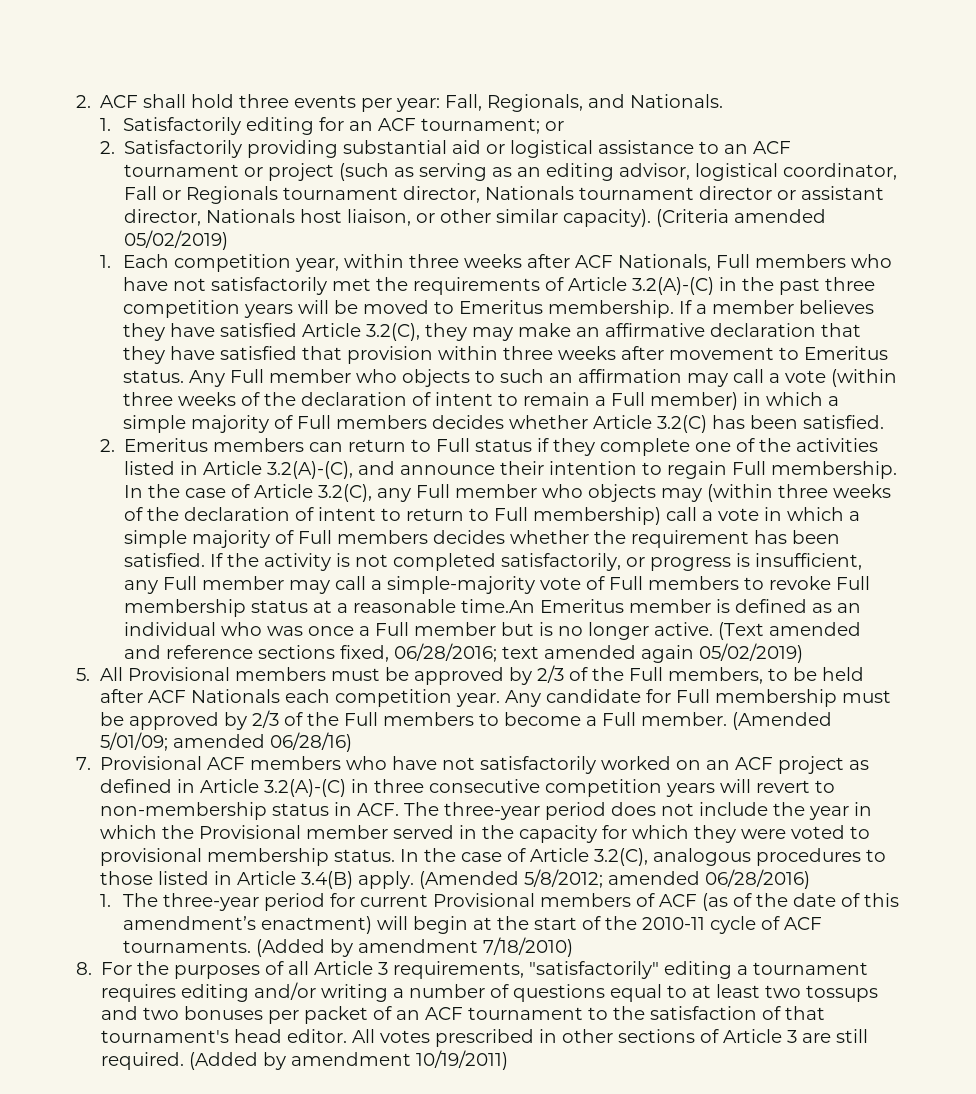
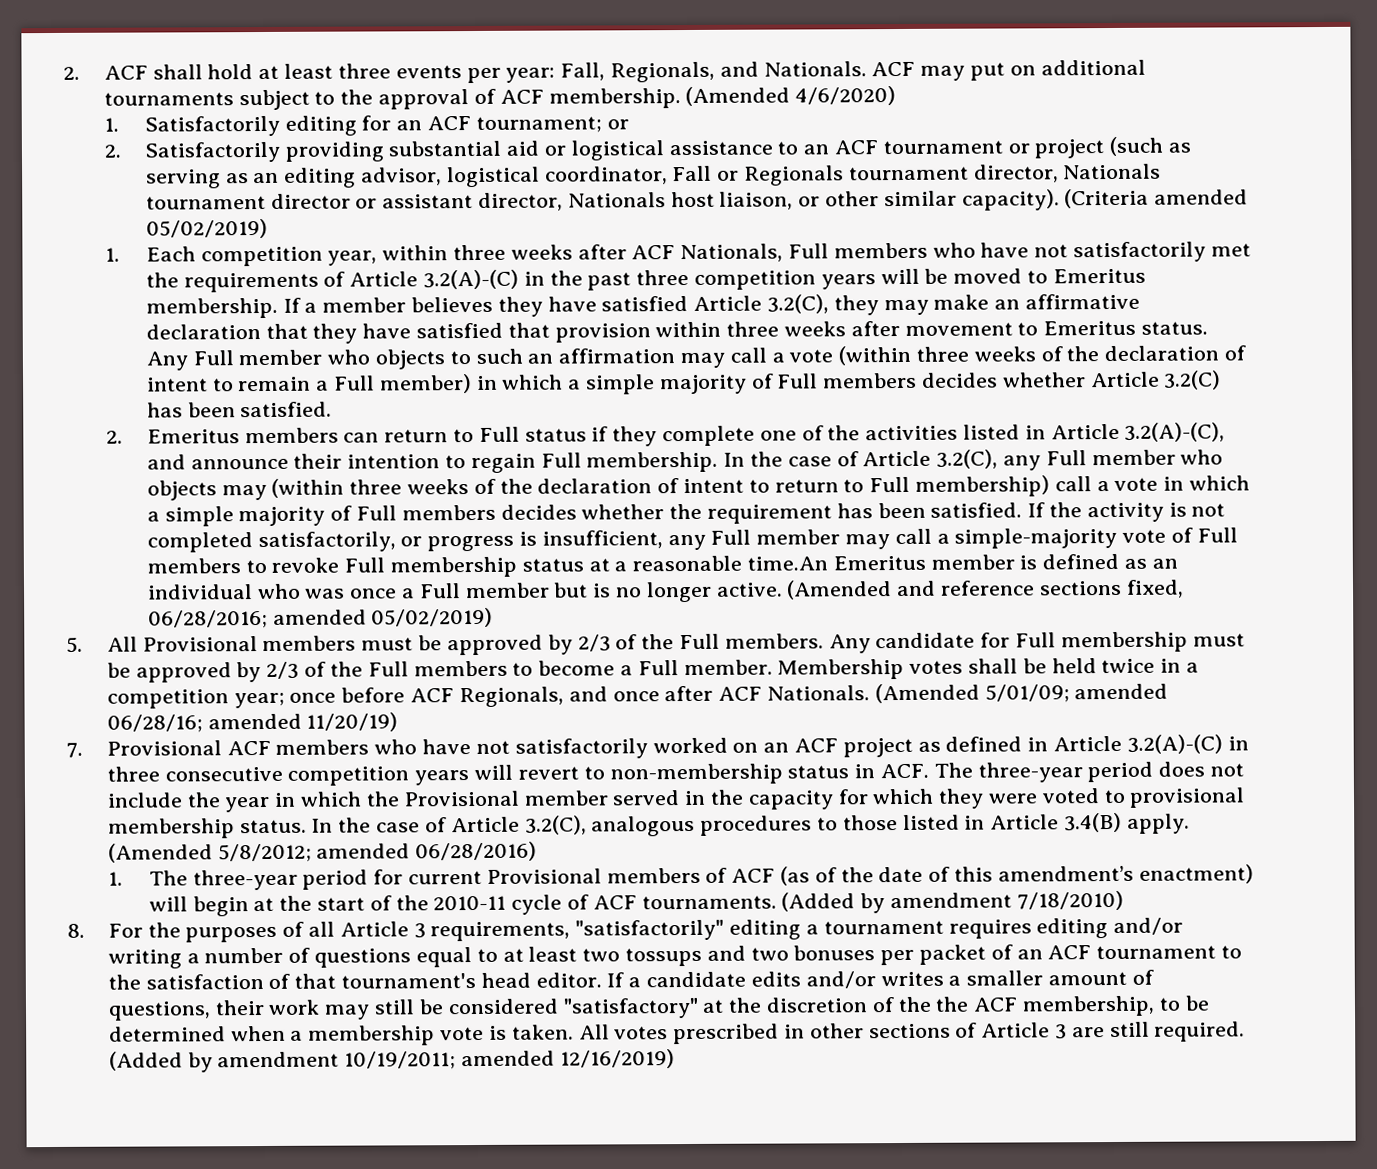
(235, 101) none -> [258,63,334,80] at least
(724, 101) none -> [871,59,1146,81] [103,86,897,111] ACF may put on additional tournaments subject to the approval of ACF membership. (Amended 4/6/2020)
[717,622,861,640] (Text amended -> [786,580,893,600] (Amended
[501,645,694,663] text amended again -> [272,609,367,625] amended
[667,667,864,684] [99,689,500,707] members, to be held after ACF Nationals each competition year. -> [724,633,824,649] members.
[731,712,832,730] [99,732,352,752] (Amended 5/01/09; amended 06/28/16) -> [777,658,1199,680] [106,683,1169,709] [106,712,399,733] Membership votes shall be held twice in a competition year; once before ACF Regionals, and once after ACF Nationals. (Amended 5/01/09; amended 06/28/16; amended 11/20/19)
(348, 1036) none -> [606,969,1154,989] [107,995,1210,1021] [108,1024,574,1046] If a candidate edits and/or writes a smaller amount of questions, their work may still be considered "satisfactory" at the discretion of the the ACF membership, to be determined when a membership vote is taken.
[416,1050,509,1070] 10/19/2011) -> [344,1049,675,1070] 10/19/2011; amended 12/16/2019)

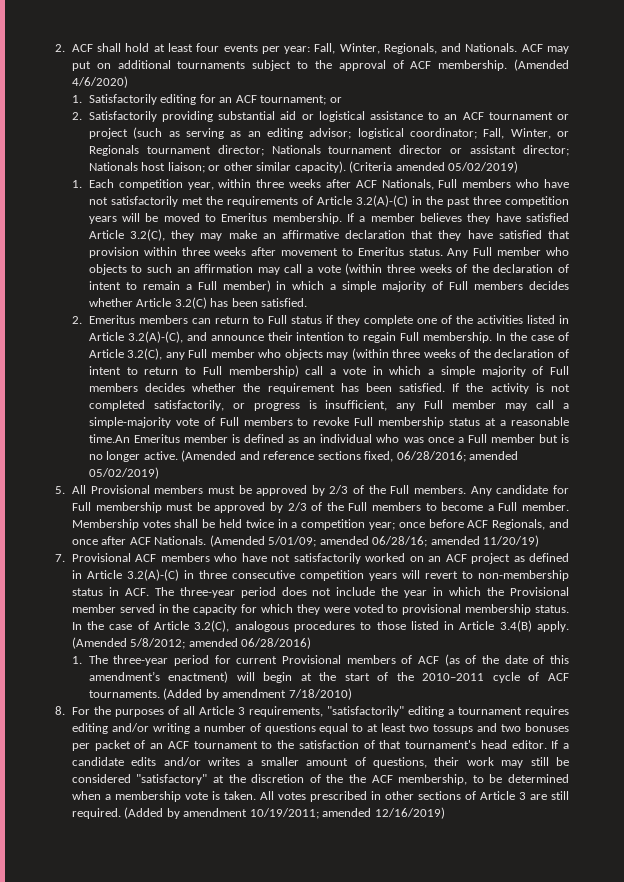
[337,63,391,79] three -> [196,43,220,52] four
(606, 71) none -> [339,43,380,54] Winter,
[360,165,713,188] advisor, logistical coordinator, Fall -> [309,128,551,139] advisor; logistical coordinator; Fall, Winter,
[973,164,1059,183] director, -> [217,145,264,156] director;
[477,192,563,211] director, -> [523,145,569,156] director;
[719,191,794,210] liaison, -> [167,162,205,173] liaison;
[433,895,507,911] 2010-11 -> [422,673,485,681] 2010–2011

